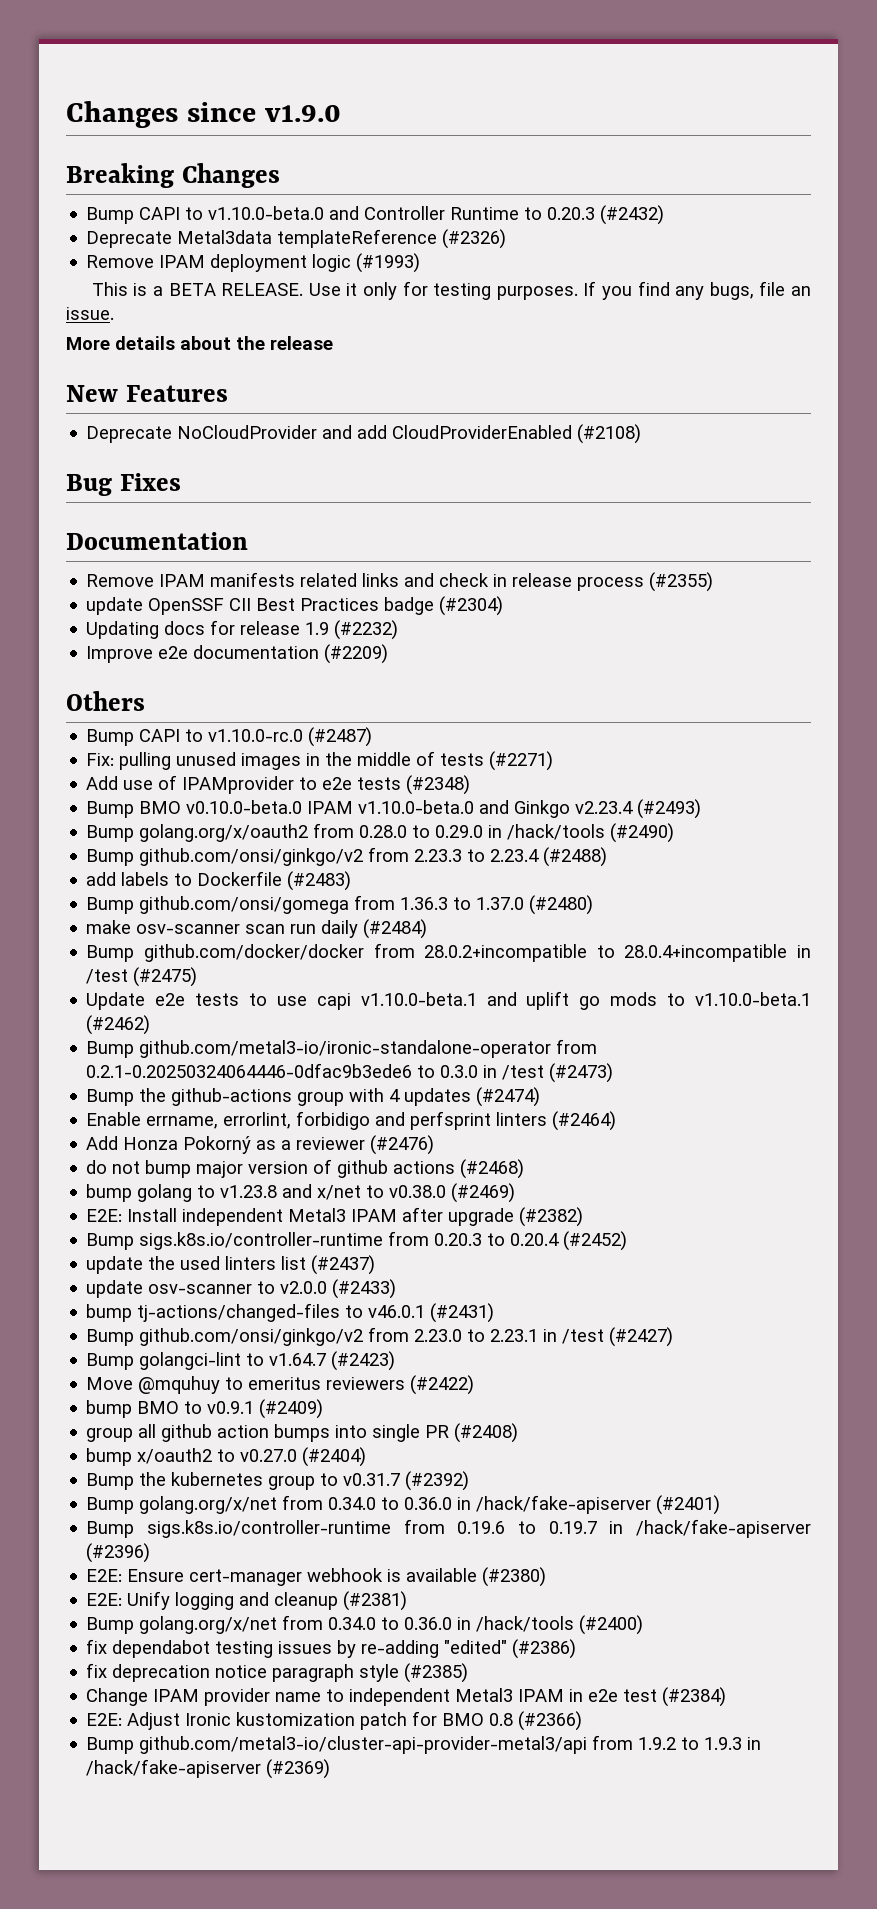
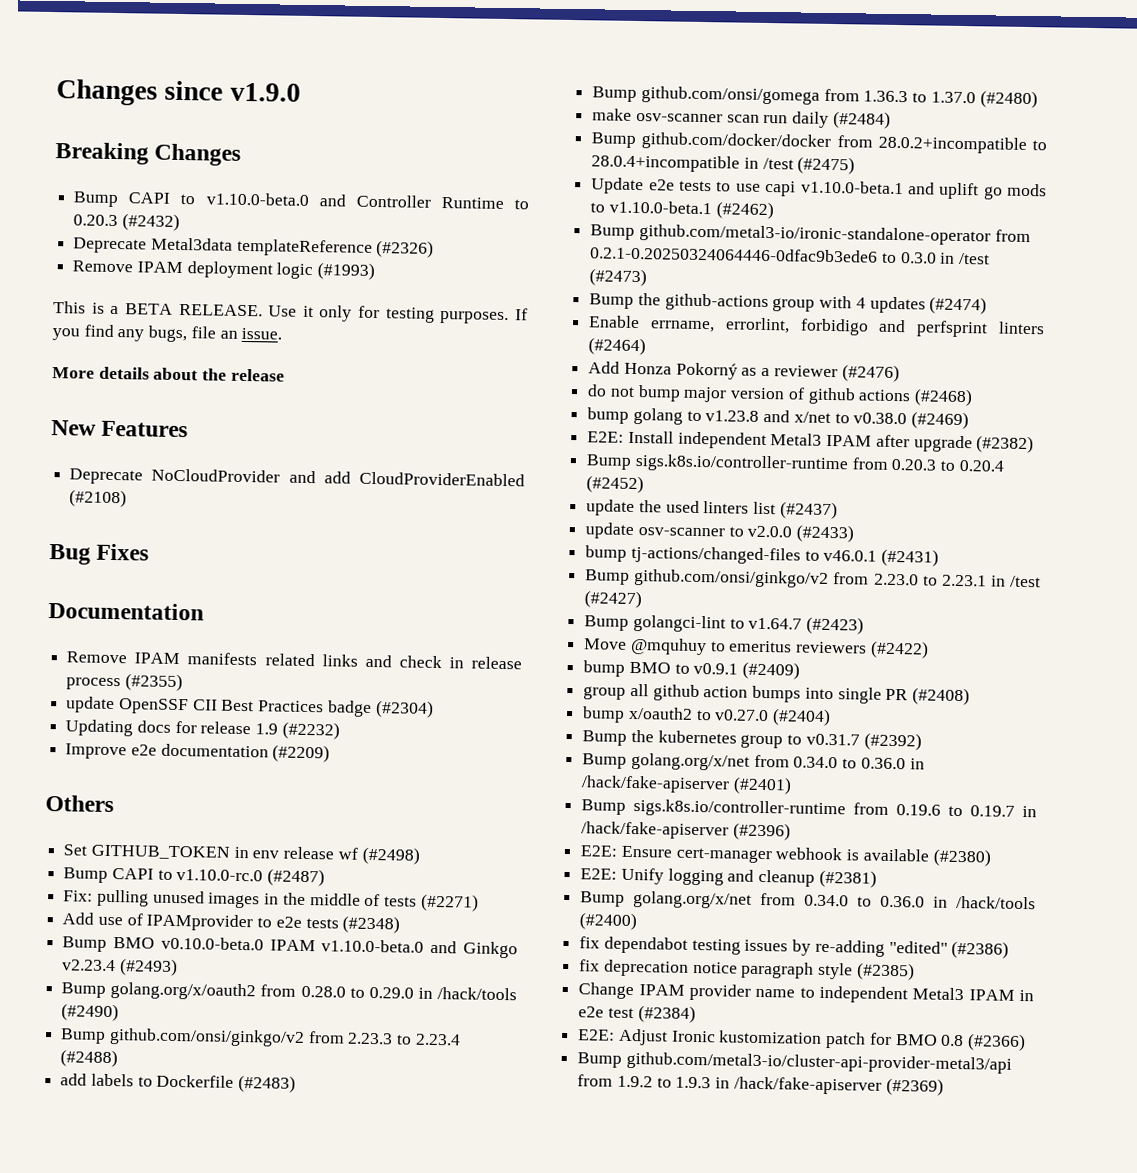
(145, 701) none -> [63,844,420,865] // Set GITHUB_TOKEN in env release wf (#2498)

